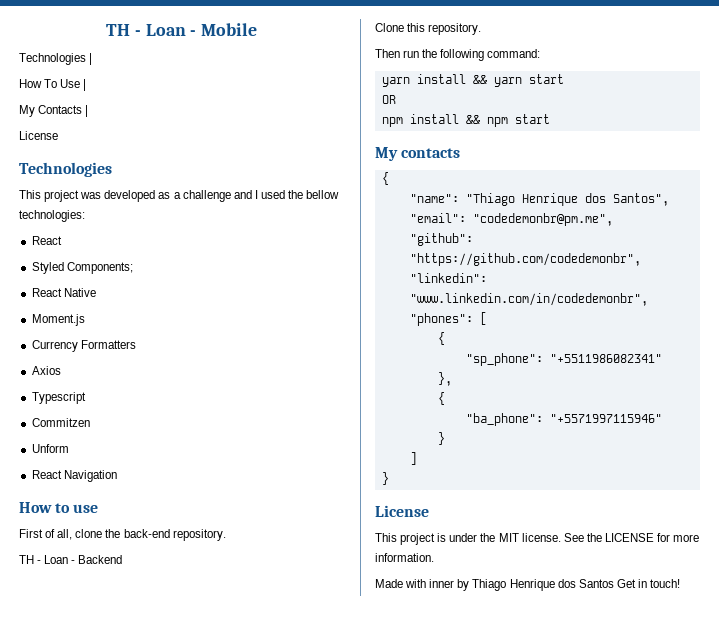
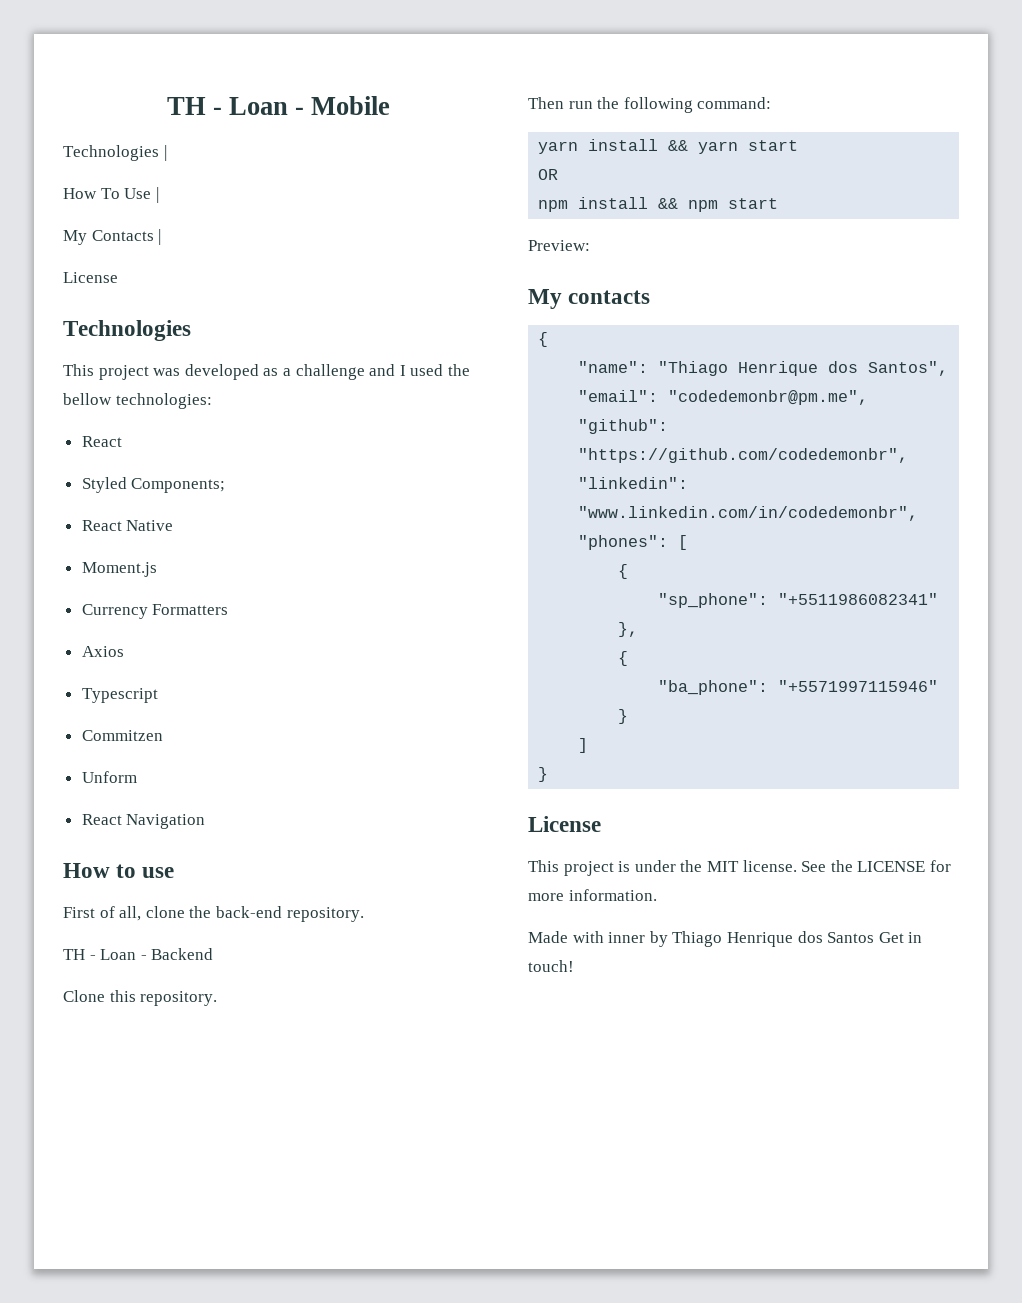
(550, 119) none -> [528,240,590,251] // Preview:

